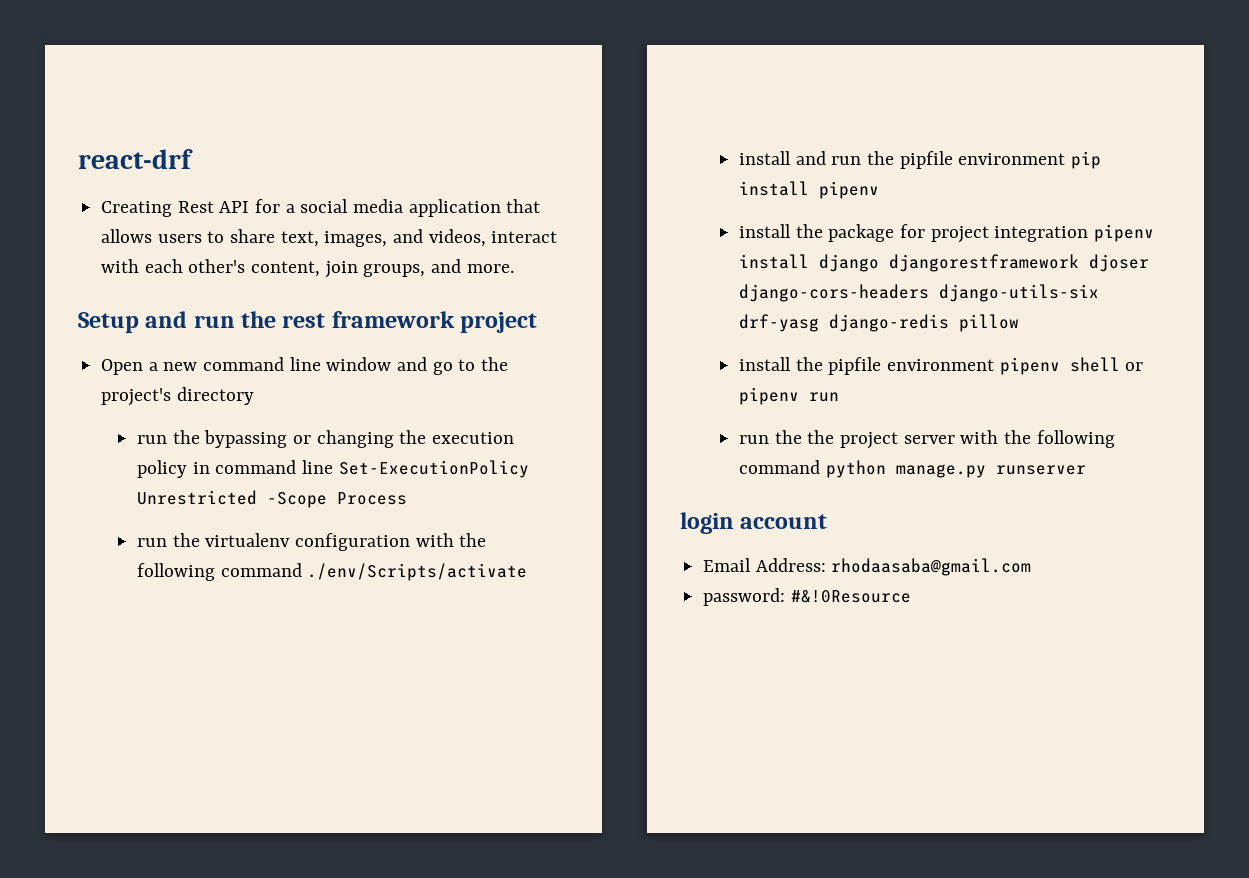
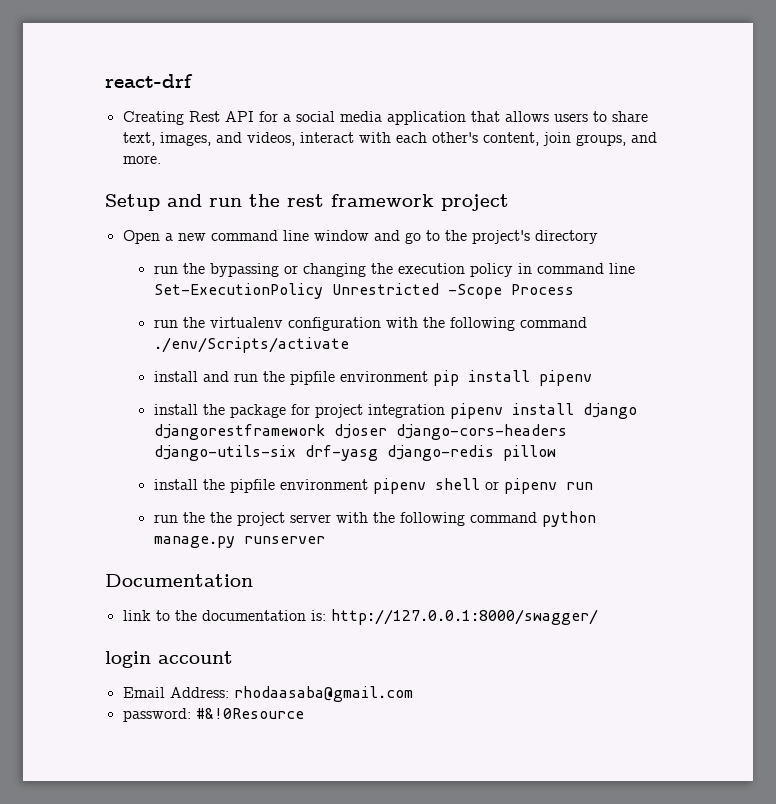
(1086, 470) none -> [105,574,253,587] [122,609,598,625] // Documentation // link to the documentation is: http://127.0.0.1:8000/swagger/

